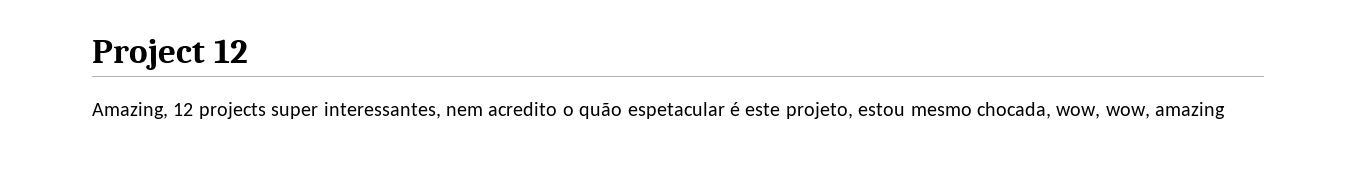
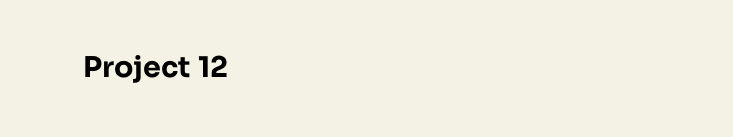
[92,102,1226,119] // Amazing, 12 projects super interessantes, nem acredito o quão espetacular é este projeto, estou mesmo chocada, wow, wow, amazing -> (228, 66) none

